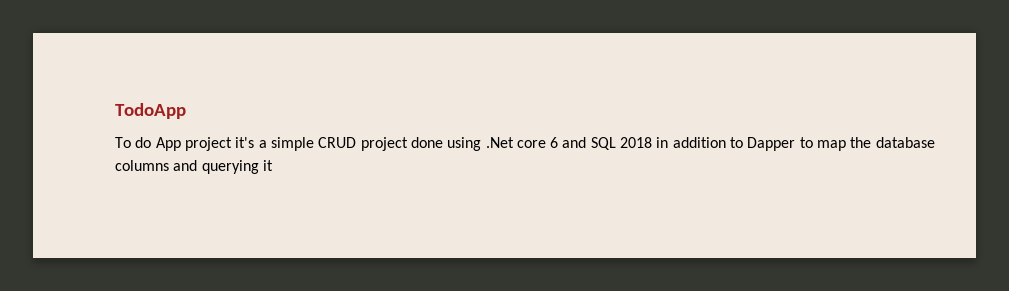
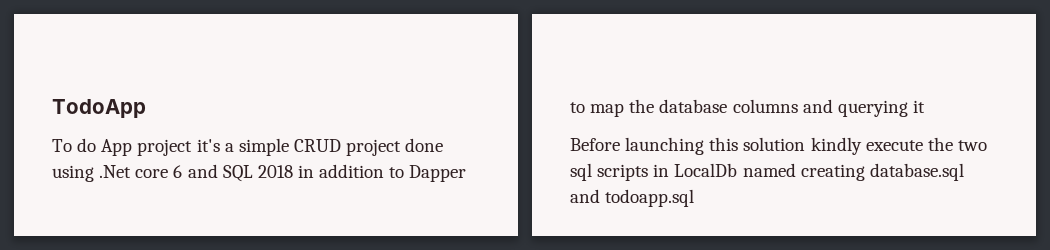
(273, 165) none -> [570,137,987,155] [570,163,964,181] [570,189,695,207] // Before launching this solution kindly execute the two sql scripts in LocalDb named creating database.sql and todoapp.sql

